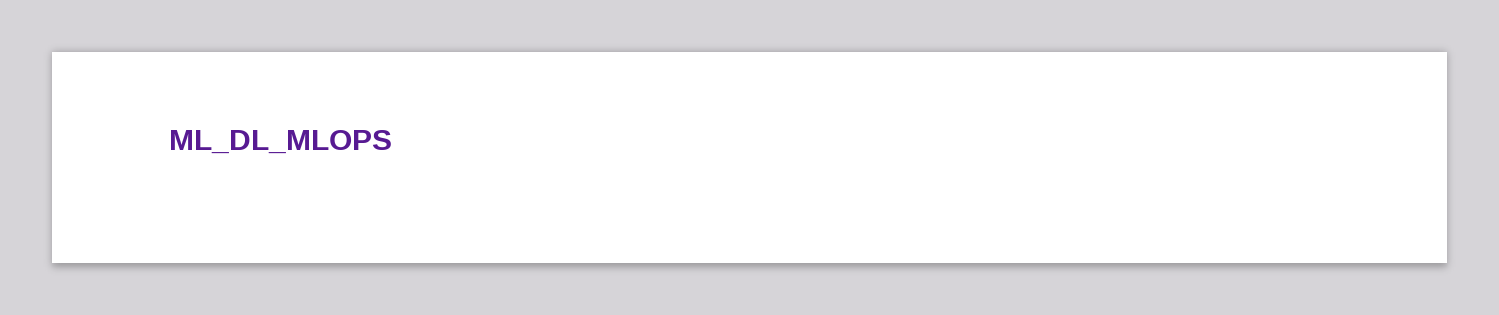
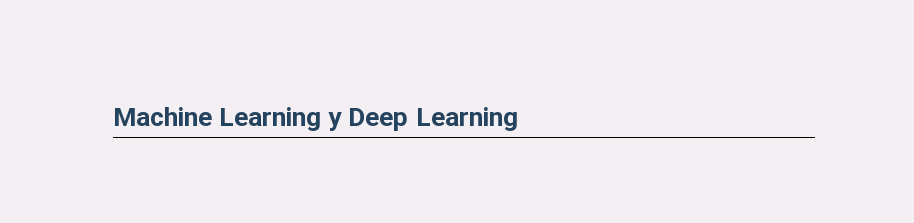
[169,130,392,154] ML_DL_MLOPS -> [113,107,518,131] Machine Learning y Deep Learning

